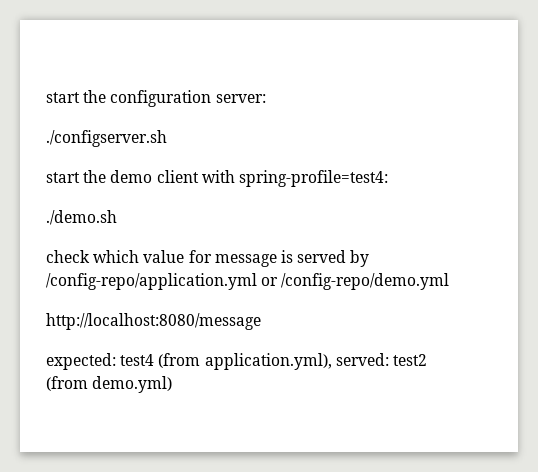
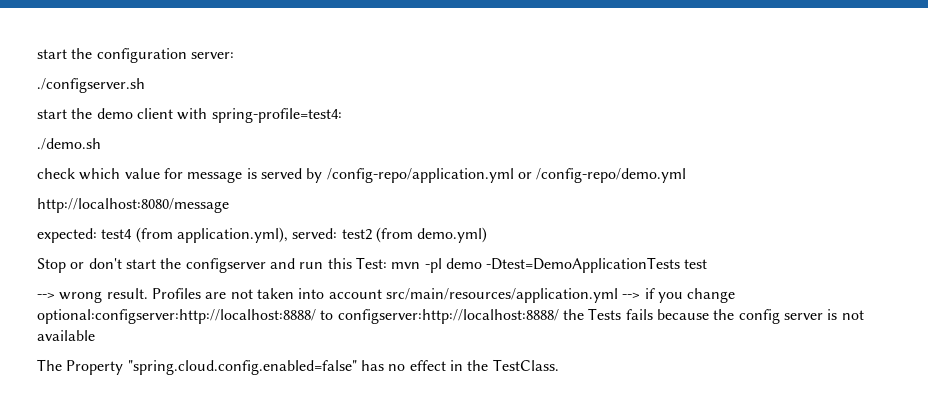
(173, 384) none -> [37,257,708,273] [37,288,736,303] [37,308,864,324] [37,330,95,341] [37,359,559,375] // Stop or don't start the configserver and run this Test: mvn -pl demo -Dtest=DemoApplicationTests test // --> wrong result. Profiles are not taken into account src/main/resources/application.yml --> if you change optional:configserver:http://localhost:8888/ to configserver:http://localhost:8888/ the Tests fails because the config server is not available // The Property "spring.cloud.config.enabled=false" has no effect in the TestClass.

